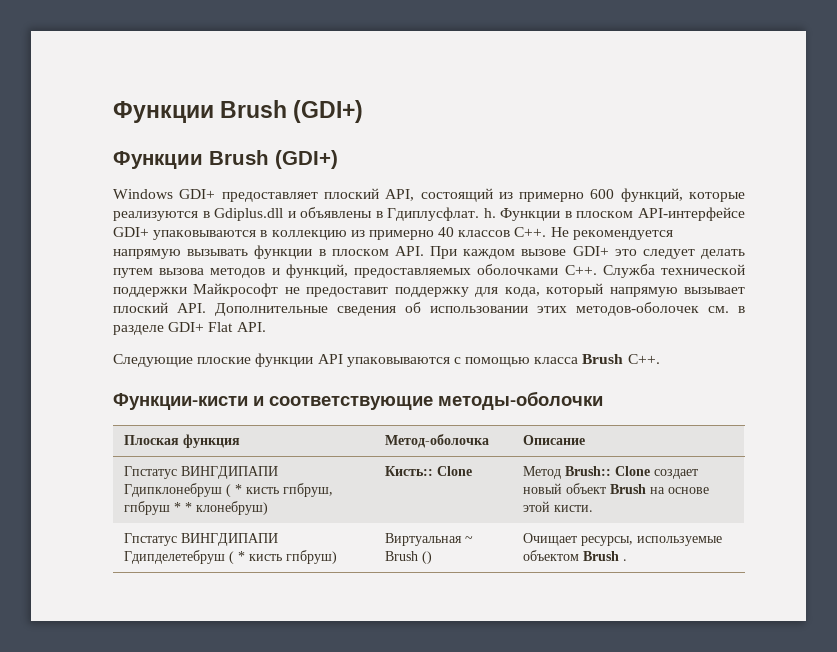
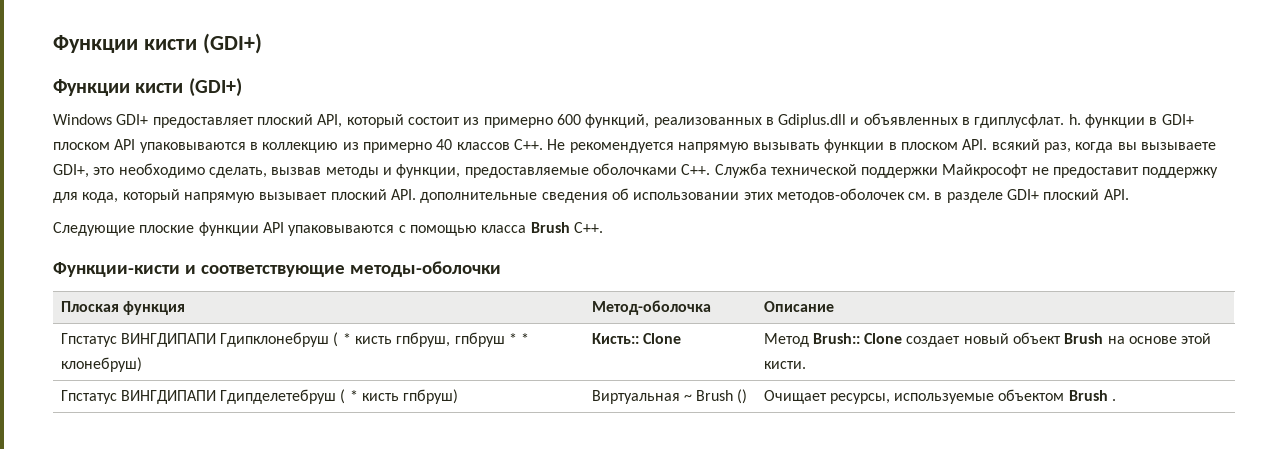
[113,100,288,123] Функции Brush -> [53,35,197,53] Функции кисти
[209,150,269,165] Brush -> [135,83,184,93] кисти
[420,188,493,202] состоящий -> [346,114,460,128] который состоит
[689,192,745,202] [113,211,198,221] которые реализуются -> [653,117,762,128] реализованных
[300,207,746,221] [113,227,149,237] объявлены в Гдиплусфлат. h. Функции в плоском API-интерфейсе GDI+ -> [863,113,1194,128] [53,139,136,150] объявленных в гдиплусфлат. h. функции в GDI+ плоском API
[430,246,745,259] [113,264,472,278] При каждом вызове GDI+ это следует делать путем вызова методов и функций, предоставляемых -> [991,139,1217,153] [53,163,589,178] всякий раз, когда вы вызываете GDI+, это необходимо сделать, вызвав методы и функции, предоставляемые
[215,303,328,316] Дополнительные -> [420,192,538,203] дополнительные
[208,322,234,332] Flat -> [1043,189,1100,200] плоский

